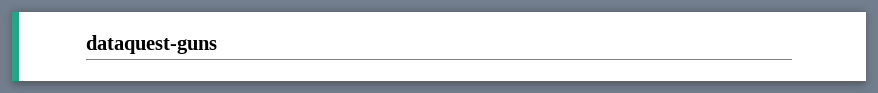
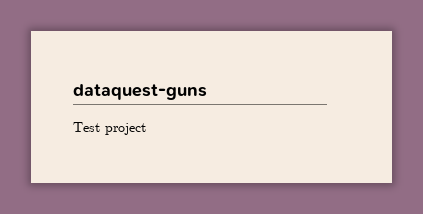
(217, 44) none -> [73,122,146,135] // Test project

